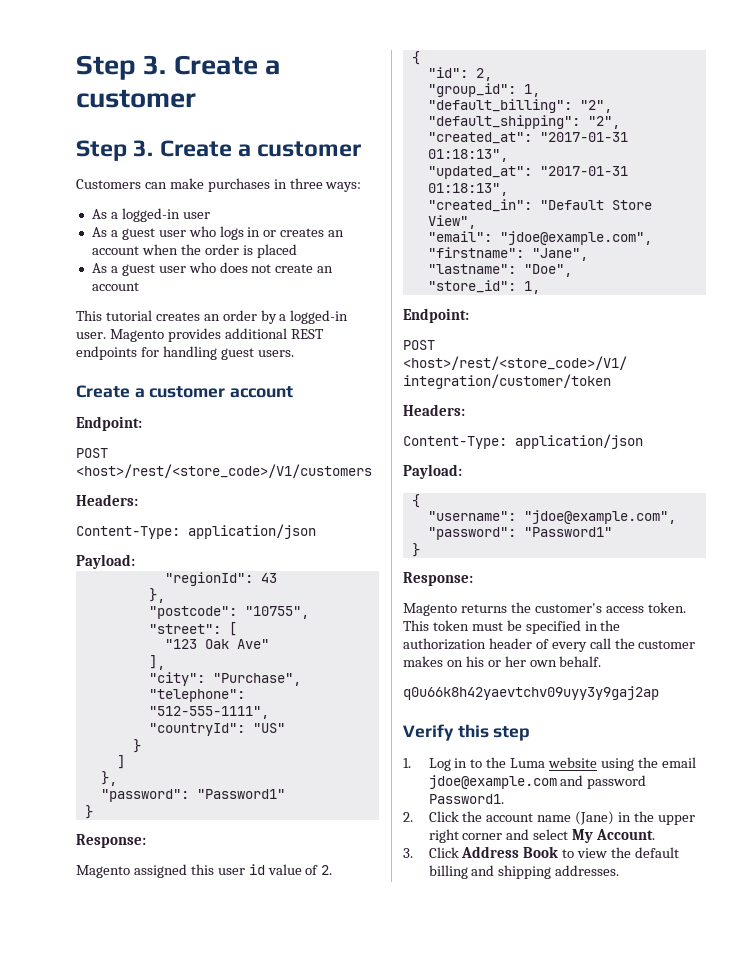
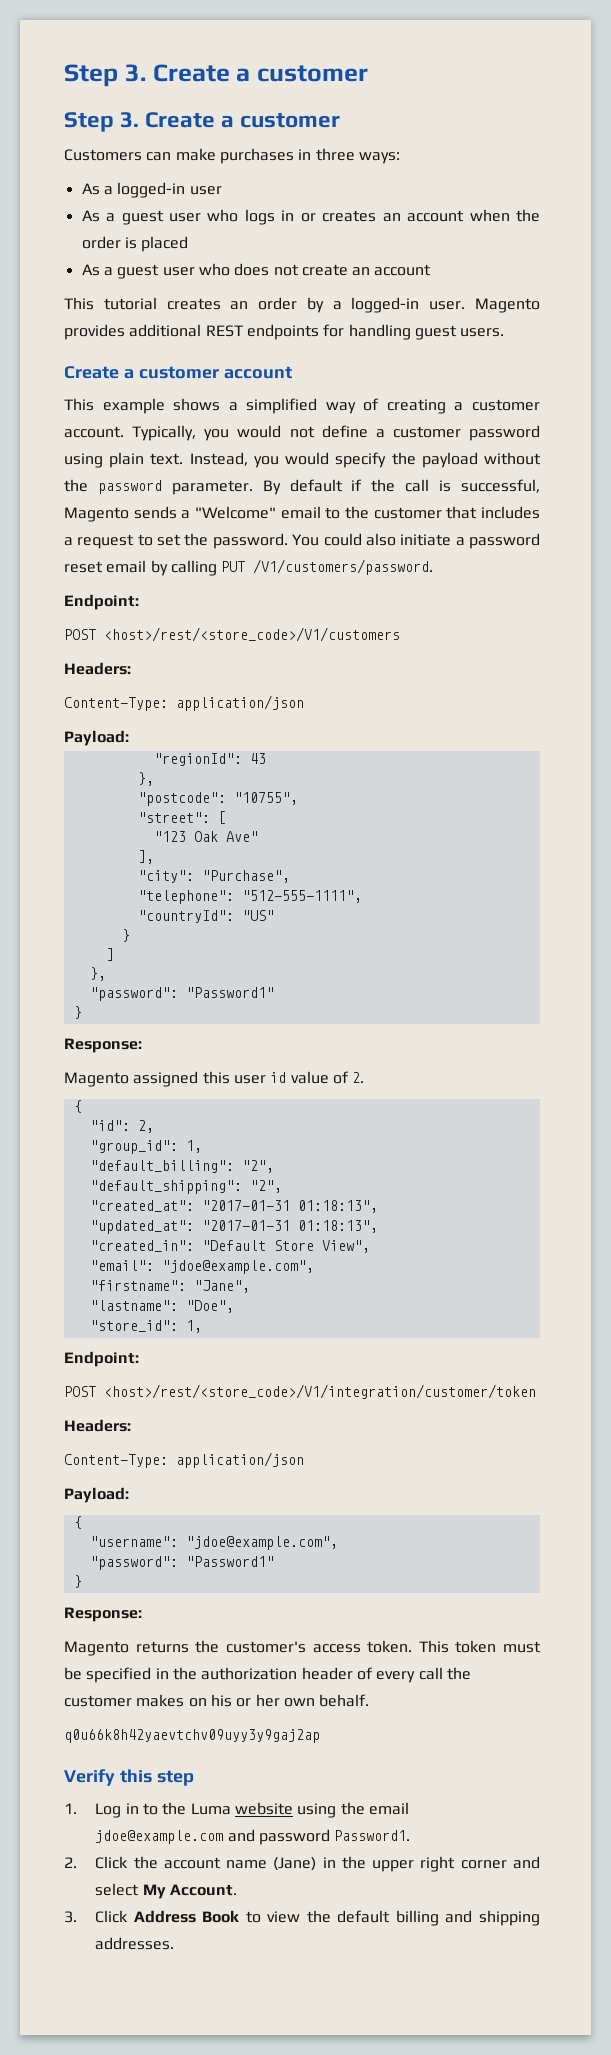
(294, 392) none -> [64,398,540,414] [64,425,540,441] [64,452,541,468] [64,479,541,495] [64,506,540,522] [64,533,540,549] [64,559,434,576] // This example shows a simplified way of creating a customer account. Typically, you would not define a customer password using plain text. Instead, you would specify the payload without the password parameter. By default if the call is successful, Magento sends a "Welcome" email to the customer that includes a request to set the password. You could also initiate a password reset email by calling PUT /V1/customers/password.

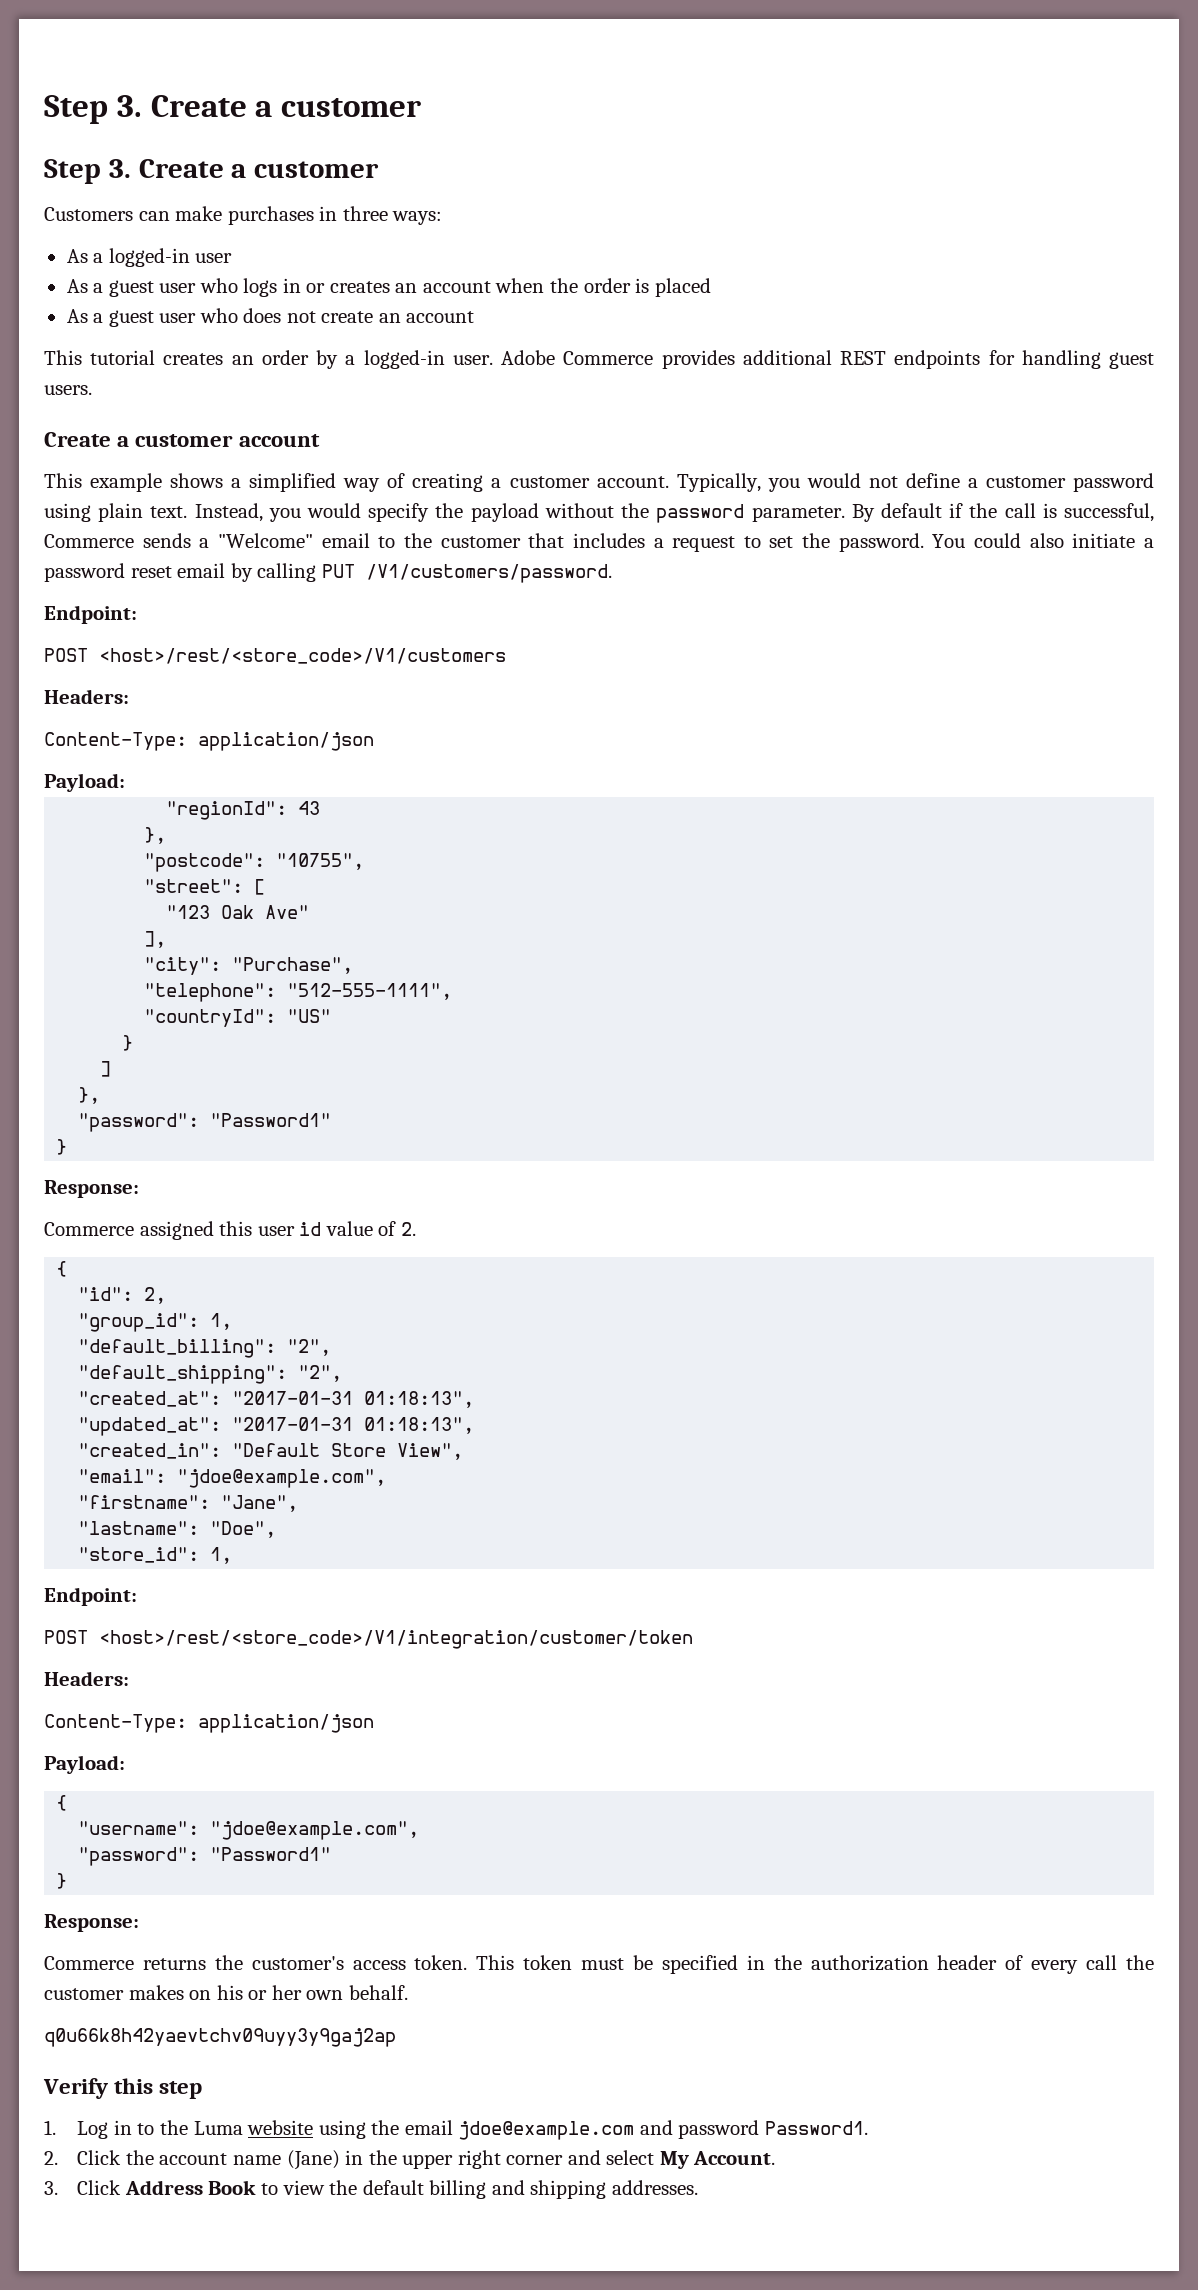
[474,298,540,313] Magento -> [501,350,654,365] Adobe Commerce
[64,507,129,522] Magento -> [44,534,134,548] Commerce
[64,1072,129,1087] Magento -> [44,1222,134,1236] Commerce
[64,1641,129,1656] Magento -> [44,1956,134,1970] Commerce

